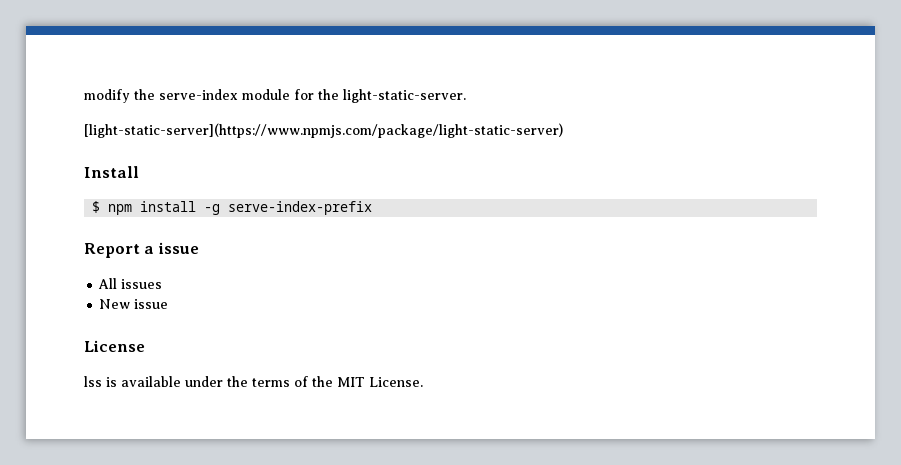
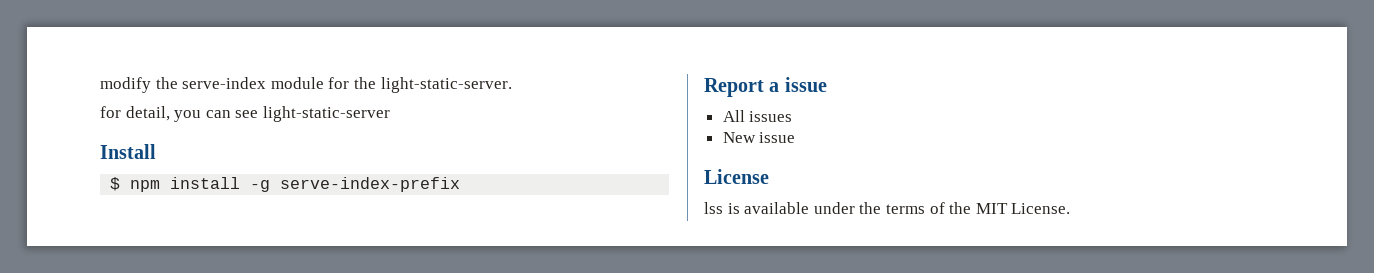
[84,123,563,138] [light-static-server](https://www.npmjs.com/package/light-static-server) -> [100,106,390,122] for detail, you can see light-static-server

